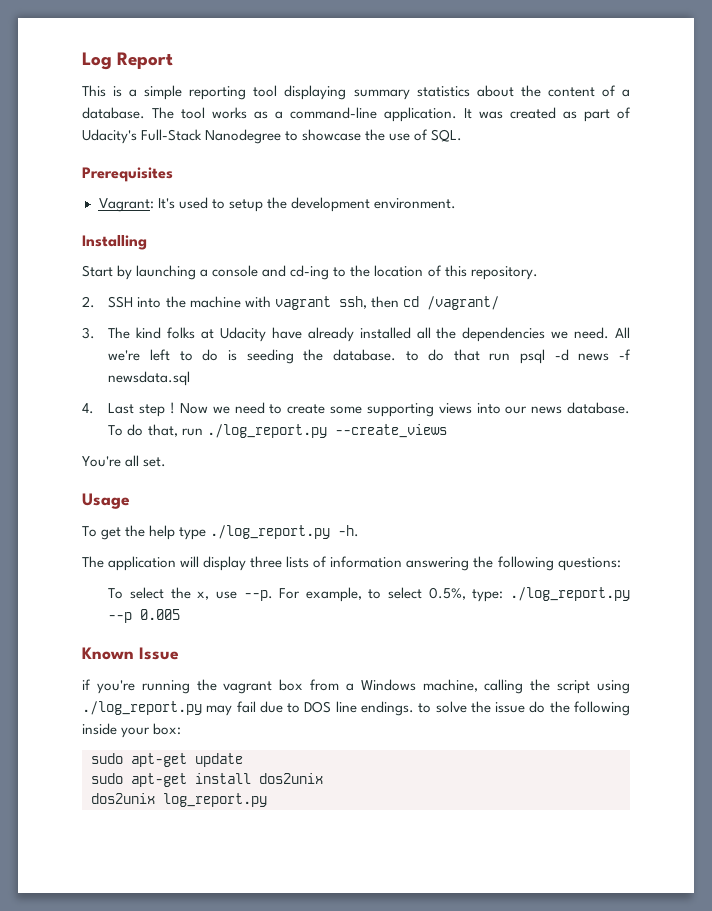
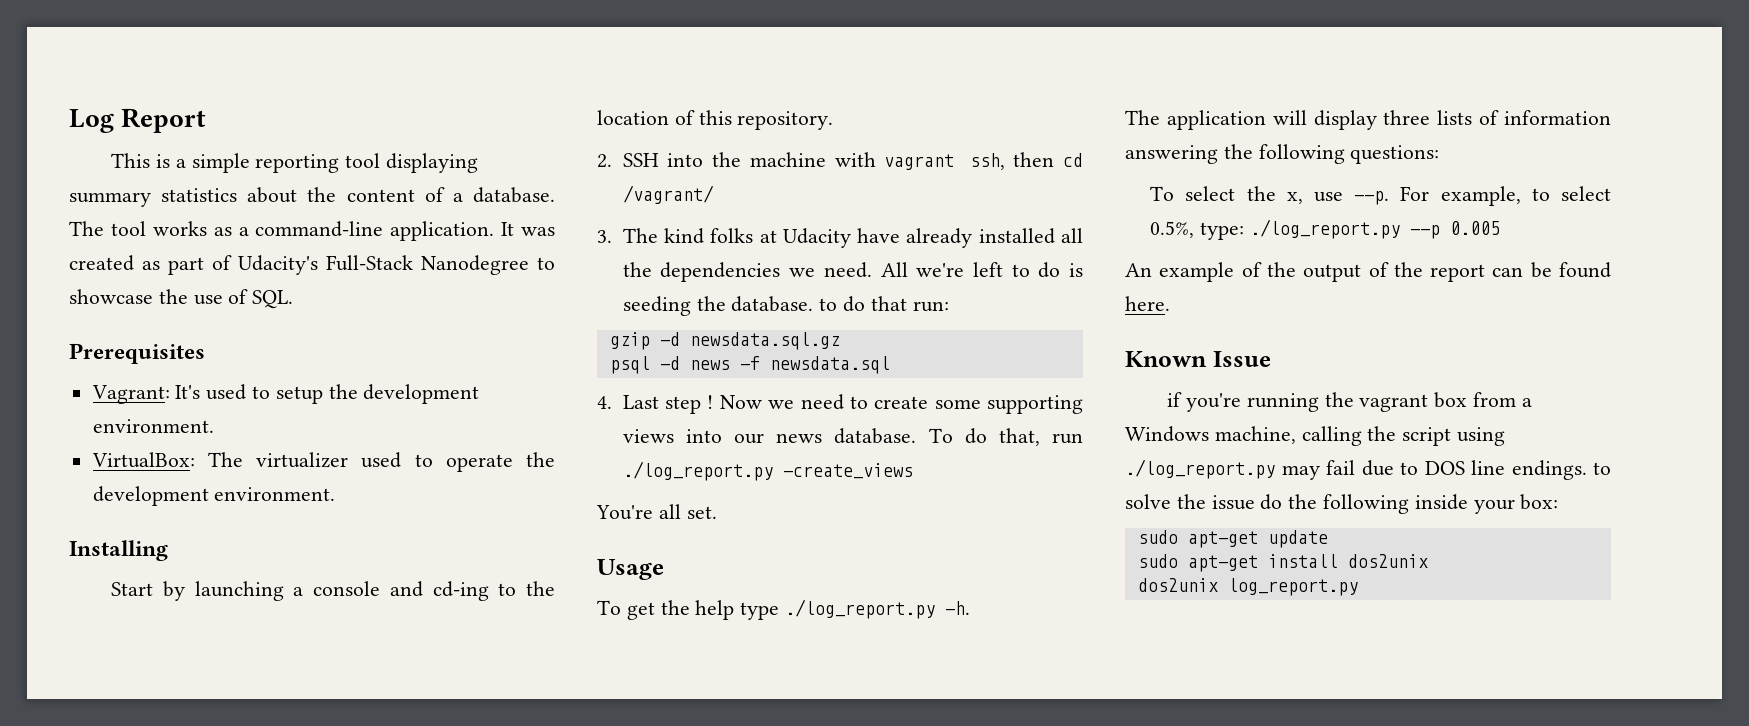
(456, 203) none -> [91,452,556,472] [92,486,336,506] // VirtualBox: The virtualizer used to operate the development environment.
[489,353,511,361] run -> [912,301,949,312] [609,332,840,350] run: // gzip -d newsdata.sql.gz //
[334,424,447,438] --create_views -> [782,463,913,479] -create_views
(181, 614) none -> [1125,262,1611,282] [1125,296,1170,311] // An example of the output of the report can be found here.

